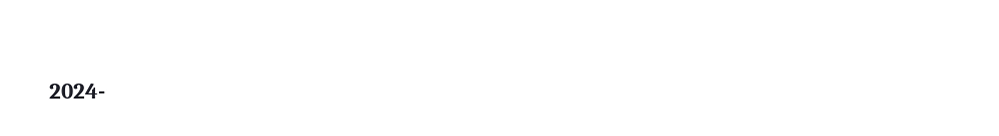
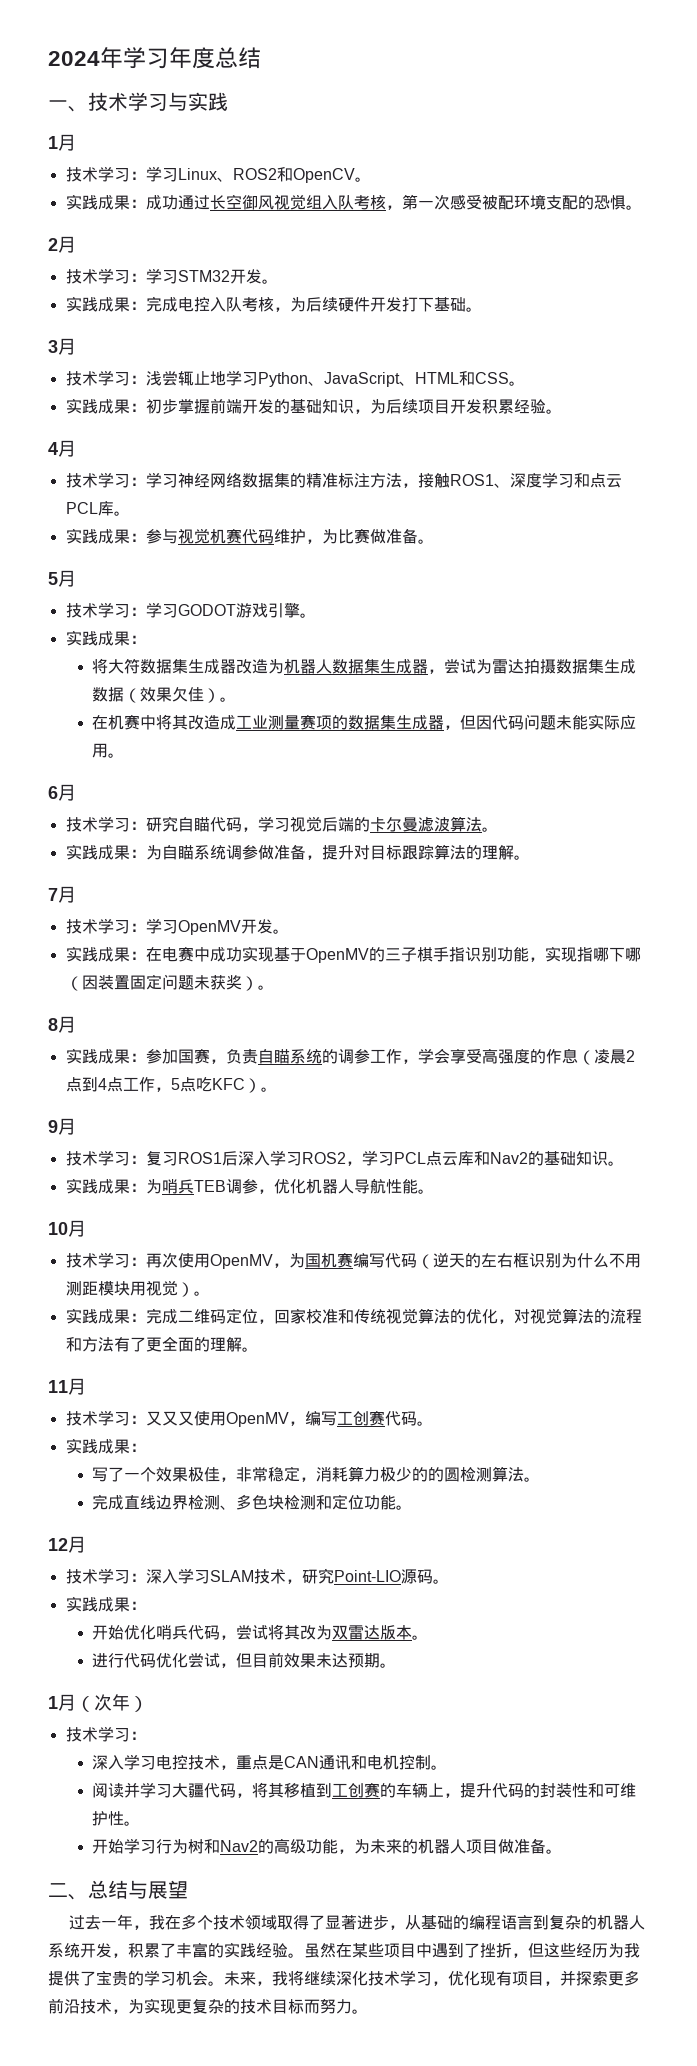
[49,83,106,99] 2024- -> [48,47,261,69] [48,92,228,112] [48,134,76,151] [65,166,371,183] [65,194,642,210] [48,236,76,253] [65,268,278,284] [65,296,482,312] [48,338,76,355] [65,370,525,387] [65,398,562,414] [48,440,76,457] [65,472,622,488] [65,501,130,516] [65,528,434,544] [48,570,76,587] [65,602,316,618] [65,630,146,646] [92,658,637,674] [92,687,237,703] [92,714,637,730] [92,743,125,758] [48,784,76,801] [65,816,498,832] [65,844,530,860] [48,886,76,903] [65,918,289,935] [65,946,641,963] [65,974,274,991] [48,1016,76,1033] [65,1048,635,1065] [65,1077,277,1093] [48,1118,76,1135] [65,1150,624,1166] [65,1178,434,1194] [48,1220,86,1237] [65,1252,641,1269] [65,1280,210,1297] [65,1308,642,1324] [65,1336,258,1352] [48,1378,86,1395] [65,1410,433,1427] [65,1438,146,1454] [92,1466,541,1482] [92,1494,413,1510] [48,1536,86,1553] [65,1568,449,1584] [65,1596,146,1612] [92,1624,429,1640] [92,1652,397,1668] [48,1694,148,1712] [65,1726,146,1742] [92,1754,448,1770] [92,1782,637,1798] [92,1811,141,1826] [92,1838,563,1854] [48,1880,188,1900] [69,1914,646,1930] [48,1942,640,1958] [48,1970,640,1986] [48,1998,368,2014] 2024年学习年度总结 // 一、技术学习与实践 // 1月 // 技术学习：学习Linux、ROS2和OpenCV。 // 实践成果：成功通过长空御风视觉组入队考核，第一次感受被配环境支配的恐惧。 // 2月 // 技术学习：学习STM32开发。 // 实践成果：完成电控入队考核，为后续硬件开发打下基础。 // 3月 // 技术学习：浅尝辄止地学习Python、JavaScript、HTML和CSS。 // 实践成果：初步掌握前端开发的基础知识，为后续项目开发积累经验。 // 4月 // 技术学习：学习神经网络数据集的精准标注方法，接触ROS1、深度学习和点云PCL库。 // 实践成果：参与视觉机赛代码维护，为比赛做准备。 // 5月 // 技术学习：学习GODOT游戏引擎。 // 实践成果： // 将大符数据集生成器改造为机器人数据集生成器，尝试为雷达拍摄数据集生成数据（效果欠佳）。 // 在机赛中将其改造成工业测量赛项的数据集生成器，但因代码问题未能实际应用。 // 6月 // 技术学习：研究自瞄代码，学习视觉后端的卡尔曼滤波算法。 // 实践成果：为自瞄系统调参做准备，提升对目标跟踪算法的理解。 // 7月 // 技术学习：学习OpenMV开发。 // 实践成果：在电赛中成功实现基于OpenMV的三子棋手指识别功能，实现指哪下哪（因装置固定问题未获奖）。 // 8月 // 实践成果：参加国赛，负责自瞄系统的调参工作，学会享受高强度的作息（凌晨2点到4点工作，5点吃KFC）。 // 9月 // 技术学习：复习ROS1后深入学习ROS2，学习PCL点云库和Nav2的基础知识。 // 实践成果：为哨兵TEB调参，优化机器人导航性能。 // 10月 // 技术学习：再次使用OpenMV，为国机赛编写代码（逆天的左右框识别为什么不用测距模块用视觉）。 // 实践成果：完成二维码定位，回家校准和传统视觉算法的优化，对视觉算法的流程和方法有了更全面的理解。 // 11月 // 技术学习：又又又使用OpenMV，编写工创赛代码。 // 实践成果： // 写了一个效果极佳，非常稳定，消耗算力极少的的圆检测算法。 // 完成直线边界检测、多色块检测和定位功能。 // 12月 // 技术学习：深入学习SLAM技术，研究Point-LIO源码。 // 实践成果： // 开始优化哨兵代码，尝试将其改为双雷达版本。 // 进行代码优化尝试，但目前效果未达预期。 // 1月（次年） // 技术学习： // 深入学习电控技术，重点是CAN通讯和电机控制。 // 阅读并学习大疆代码，将其移植到工创赛的车辆上，提升代码的封装性和可维护性。 // 开始学习行为树和Nav2的高级功能，为未来的机器人项目做准备。 // 二、总结与展望 // 过去一年，我在多个技术领域取得了显著进步，从基础的编程语言到复杂的机器人系统开发，积累了丰富的实践经验。虽然在某些项目中遇到了挫折，但这些经历为我提供了宝贵的学习机会。未来，我将继续深化技术学习，优化现有项目，并探索更多前沿技术，为实现更复杂的技术目标而努力。

